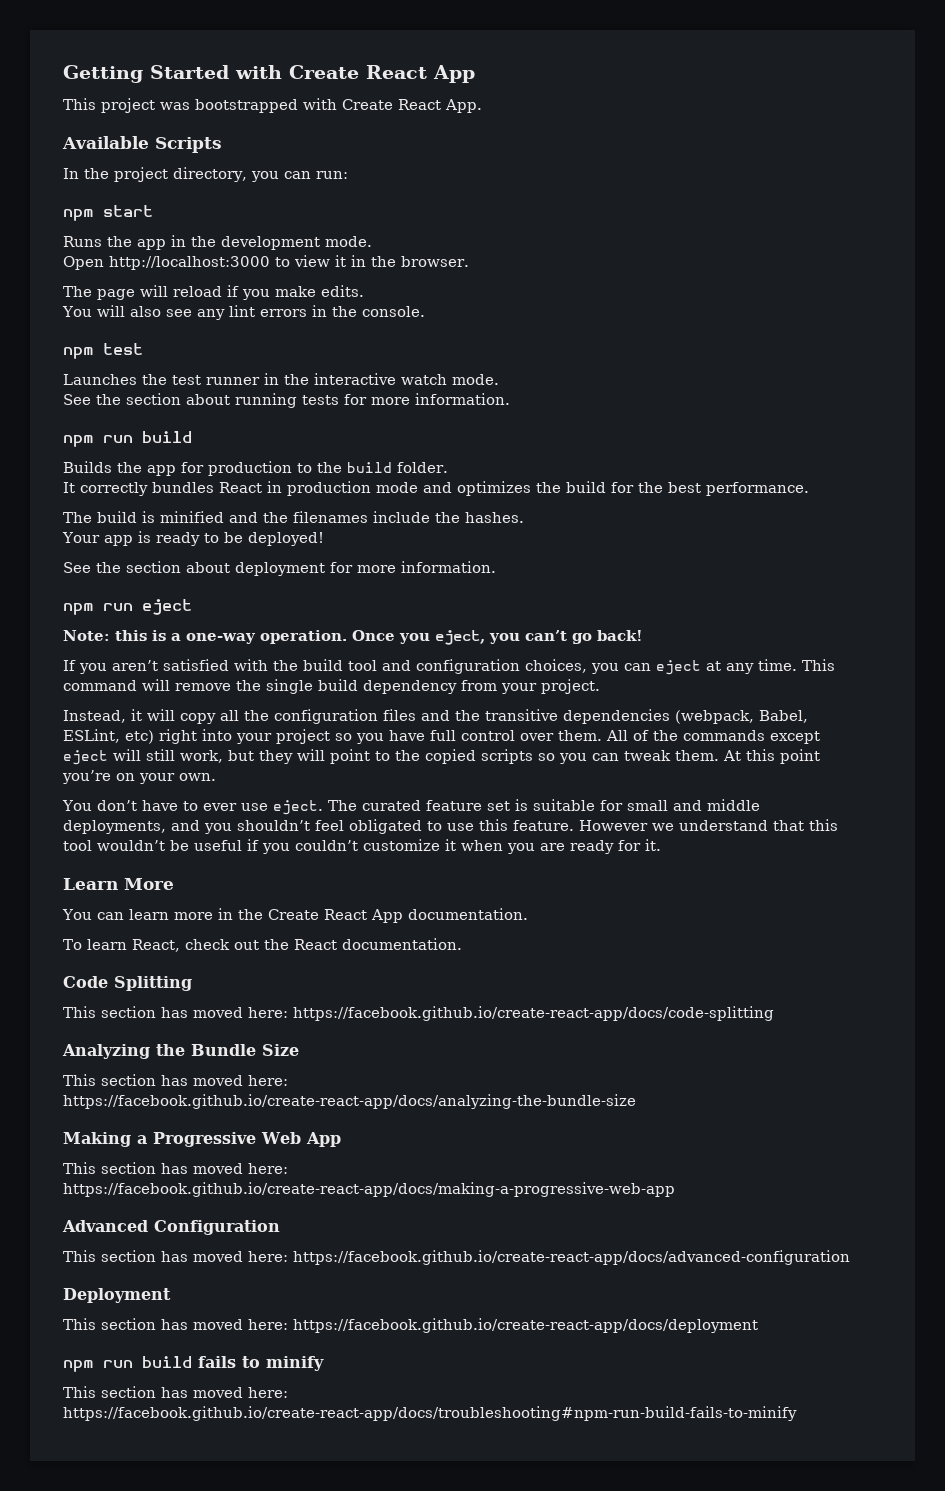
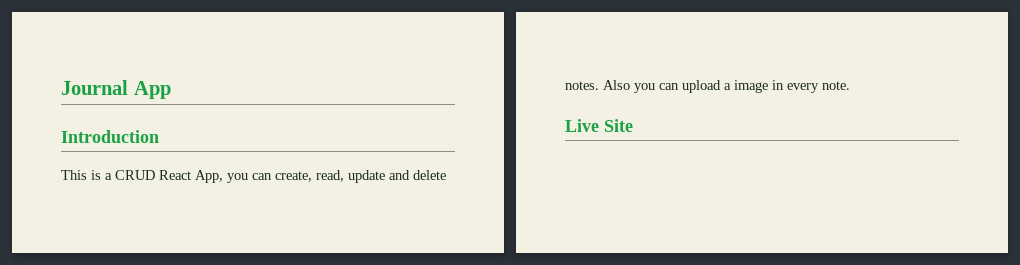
[63,65,475,83] [63,98,482,113] [62,136,222,153] [63,167,348,182] [63,205,153,221] [63,235,372,250] [63,255,469,270] [63,285,364,300] [62,305,425,320] [63,343,143,359] [63,373,499,385] [63,393,510,408] [63,431,192,447] [63,461,448,476] [63,481,809,496] [63,511,524,523] [62,531,324,546] [63,561,496,576] [63,599,192,615] [63,630,643,645] [63,659,835,675] [63,679,600,694] [63,709,808,724] [63,729,820,744] [63,749,820,765] [62,770,216,784] [62,799,760,815] [63,819,838,834] [63,839,661,854] [63,878,174,890] [62,908,528,923] [63,938,462,952] [63,976,192,991] [63,1006,774,1021] [62,1044,299,1059] [63,1074,288,1086] [63,1094,636,1109] [63,1132,341,1147] [63,1162,288,1174] [63,1182,675,1197] [62,1220,280,1235] [63,1250,850,1265] [63,1288,171,1303] [63,1318,758,1333] [63,1356,324,1372] [63,1386,288,1398] [63,1406,797,1421] Getting Started with Create React App // This project was bootstrapped with Create React App. // Available Scripts // In the project directory, you can run: // npm start // Runs the app in the development mode. // Open http://localhost:3000 to view it in the browser. // The page will reload if you make edits. // You will also see any lint errors in the console. // npm test // Launches the test runner in the interactive watch mode. // See the section about running tests for more information. // npm run build // Builds the app for production to the build folder. // It correctly bundles React in production mode and optimizes the build for the best performance. // The build is minified and the filenames include the hashes. // Your app is ready to be deployed! // See the section about deployment for more information. // npm run eject // Note: this is a one-way operation. Once you eject, you can’t go back! // If you aren’t satisfied with the build tool and configuration choices, you can eject at any time. This command will remove the single build dependency from your project. // Instead, it will copy all the configuration files and the transitive dependencies (webpack, Babel, ESLint, etc) right into your project so you have full control over them. All of the commands except eject will still work, but they will point to the copied scripts so you can tweak them. At this point you’re on your own. // You don’t have to ever use eject. The curated feature set is suitable for small and middle deployments, and you shouldn’t feel obligated to use this feature. However we understand that this tool wouldn’t be useful if you couldn’t customize it when you are ready for it. // Learn More // You can learn more in the Create React App documentation. // To learn React, check out the React documentation. // Code Splitting // This section has moved here: https://facebook.github.io/create-react-app/docs/code-splitting // Analyzing the Bundle Size // This section has moved here: https://facebook.github.io/create-react-app/docs/analyzing-the-bundle-size // Making a Progressive Web App // This section has moved here: https://facebook.github.io/create-react-app/docs/making-a-progressive-web-app // Advanced Configuration // This section has moved here: https://facebook.github.io/create-react-app/docs/advanced-configuration // Deployment // This section has moved here: https://facebook.github.io/create-react-app/docs/deployment // npm run build fails to minify // This section has moved here: https://facebook.github.io/create-react-app/docs/troubleshooting#npm-run-build-fails-to-minify -> [61,80,171,99] [61,130,159,143] [61,170,446,183] [565,80,850,93] [565,119,633,132] Journal App // Introduction // This is a CRUD React App, you can create, read, update and delete notes. Also you can upload a image in every note. // Live Site

